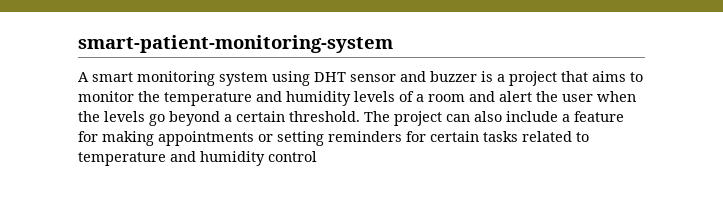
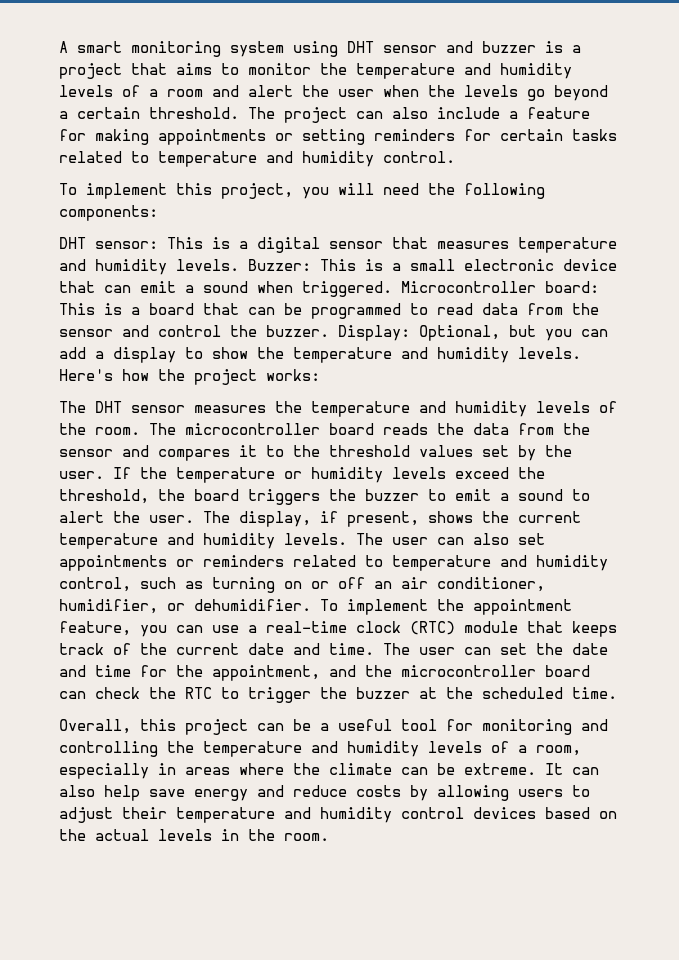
[78,35,393,53] smart-patient-monitoring-system // -> (59, 47) none
[268,151,317,162] control -> [383,151,455,163] [59,183,545,199] [59,205,158,221] [59,237,617,253] [59,259,617,275] [59,281,599,297] [59,303,599,319] [59,325,608,341] [59,347,581,363] [59,369,320,385] [59,401,617,417] [59,423,590,435] [59,445,572,461] [59,467,545,483] [59,489,590,505] [59,511,581,527] [59,533,545,549] [59,555,608,571] [59,577,545,593] [59,599,572,615] [59,621,617,637] [59,643,608,655] [59,665,590,681] [59,687,617,703] [59,719,608,735] [59,741,581,757] [59,763,599,779] [59,785,590,801] [59,807,617,823] [59,829,329,841] control. // To implement this project, you will need the following components: // DHT sensor: This is a digital sensor that measures temperature and humidity levels. Buzzer: This is a small electronic device that can emit a sound when triggered. Microcontroller board: This is a board that can be programmed to read data from the sensor and control the buzzer. Display: Optional, but you can add a display to show the temperature and humidity levels. Here's how the project works: // The DHT sensor measures the temperature and humidity levels of the room. The microcontroller board reads the data from the sensor and compares it to the threshold values set by the user. If the temperature or humidity levels exceed the threshold, the board triggers the buzzer to emit a sound to alert the user. The display, if present, shows the current temperature and humidity levels. The user can also set appointments or reminders related to temperature and humidity control, such as turning on or off an air conditioner, humidifier, or dehumidifier. To implement the appointment feature, you can use a real-time clock (RTC) module that keeps track of the current date and time. The user can set the date and time for the appointment, and the microcontroller board can check the RTC to trigger the buzzer at the scheduled time. // Overall, this project can be a useful tool for monitoring and controlling the temperature and humidity levels of a room, especially in areas where the climate can be extreme. It can also help save energy and reduce costs by allowing users to adjust their temperature and humidity control devices based on the actual levels in the room.

